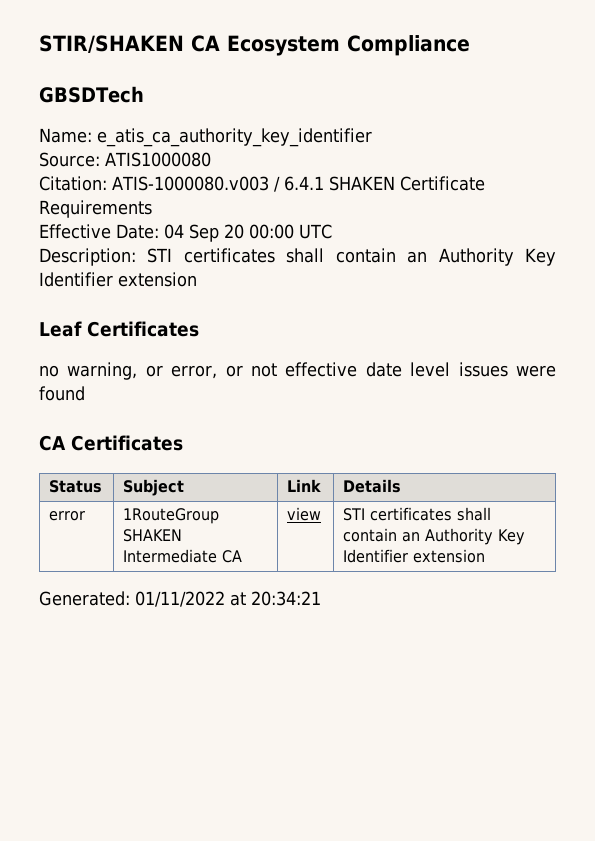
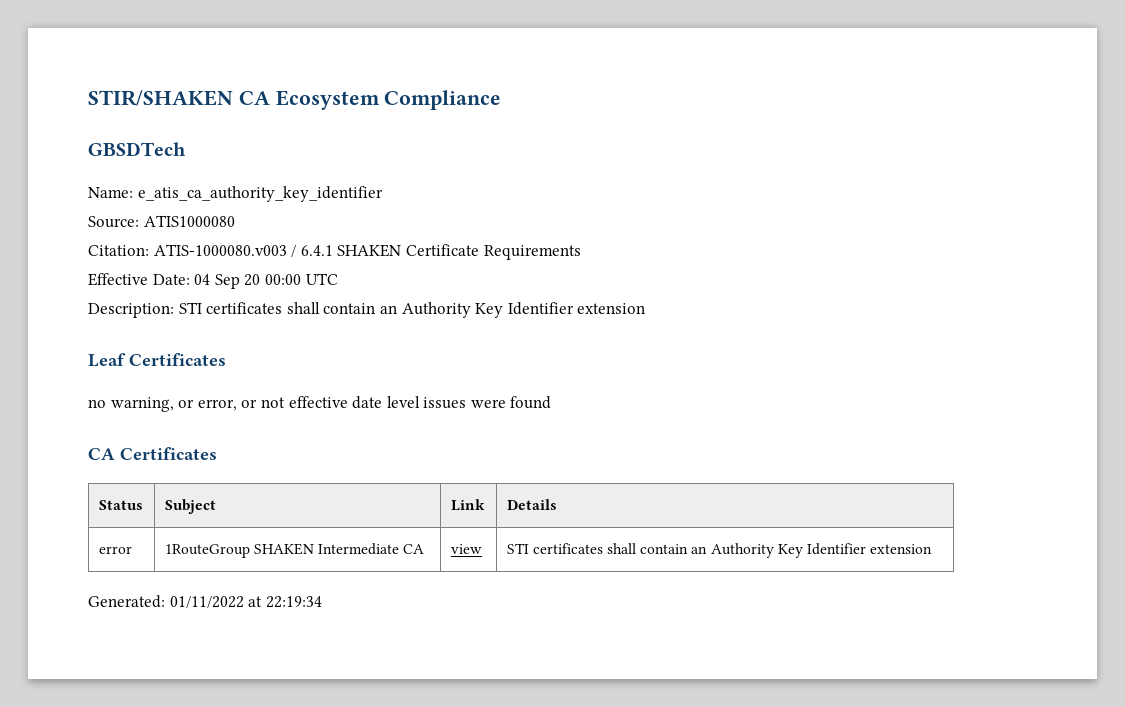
[251,591,321,606] 20:34:21 -> [265,596,322,608] 22:19:34

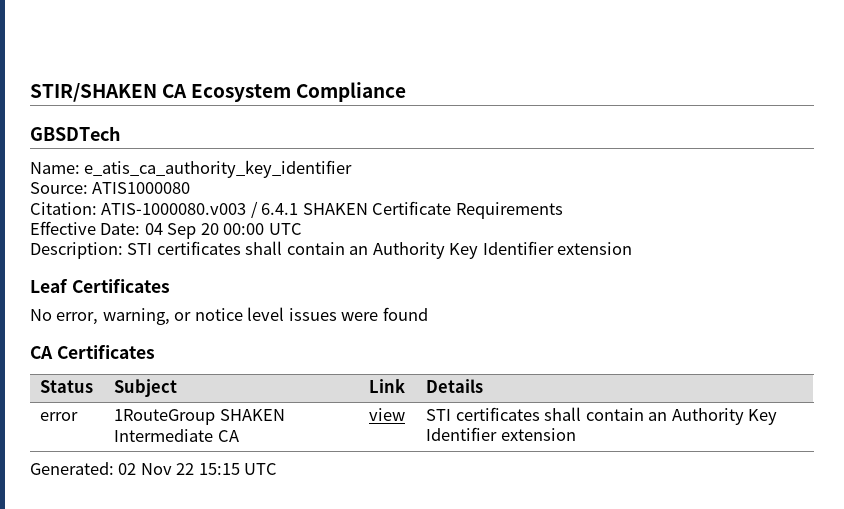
[88,396,383,412] no warning, or error, or not effective date -> [30,308,243,325] No error, warning, or notice
[169,596,322,608] 01/11/2022 at 22:19:34 -> [118,463,278,475] 02 Nov 22 15:15 UTC

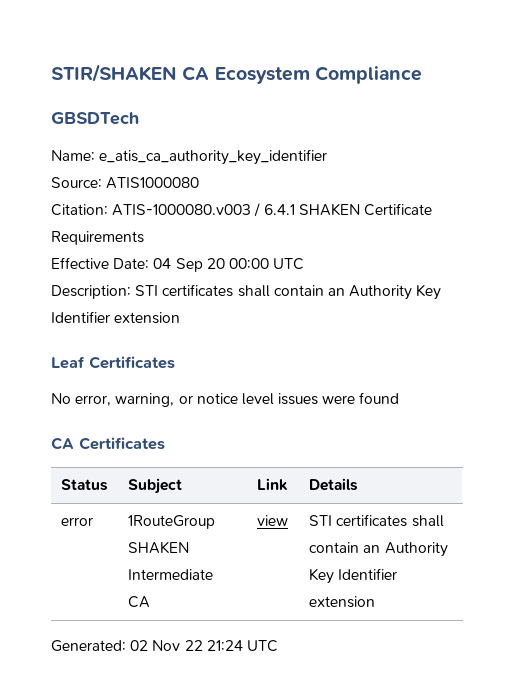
[198,463,240,475] 15:15 -> [206,640,243,651] 21:24

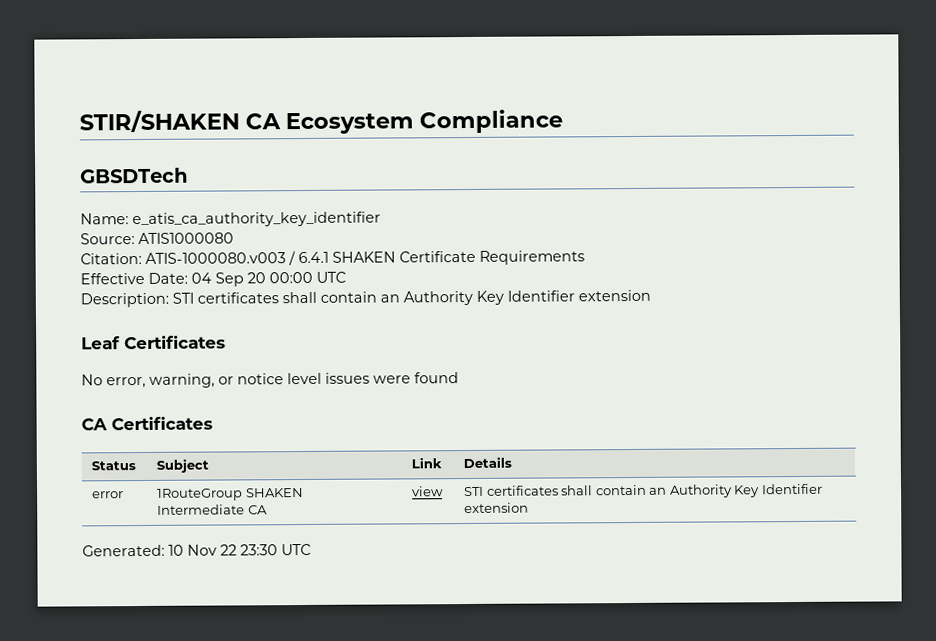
[130,640,149,651] 02 -> [168,544,184,556] 10
[206,640,243,651] 21:24 -> [240,544,278,556] 23:30

